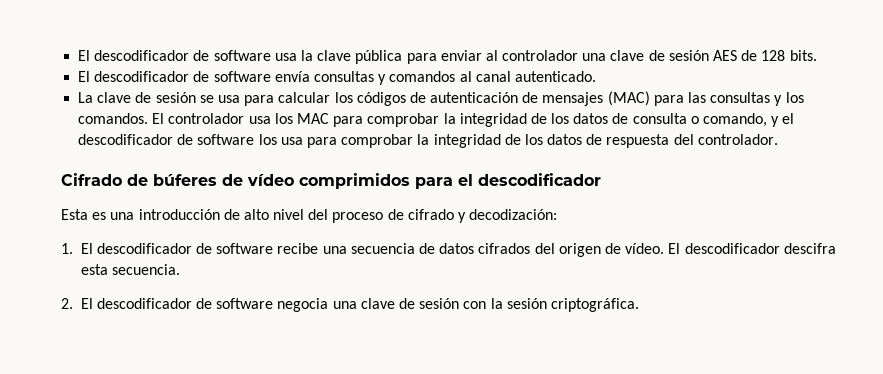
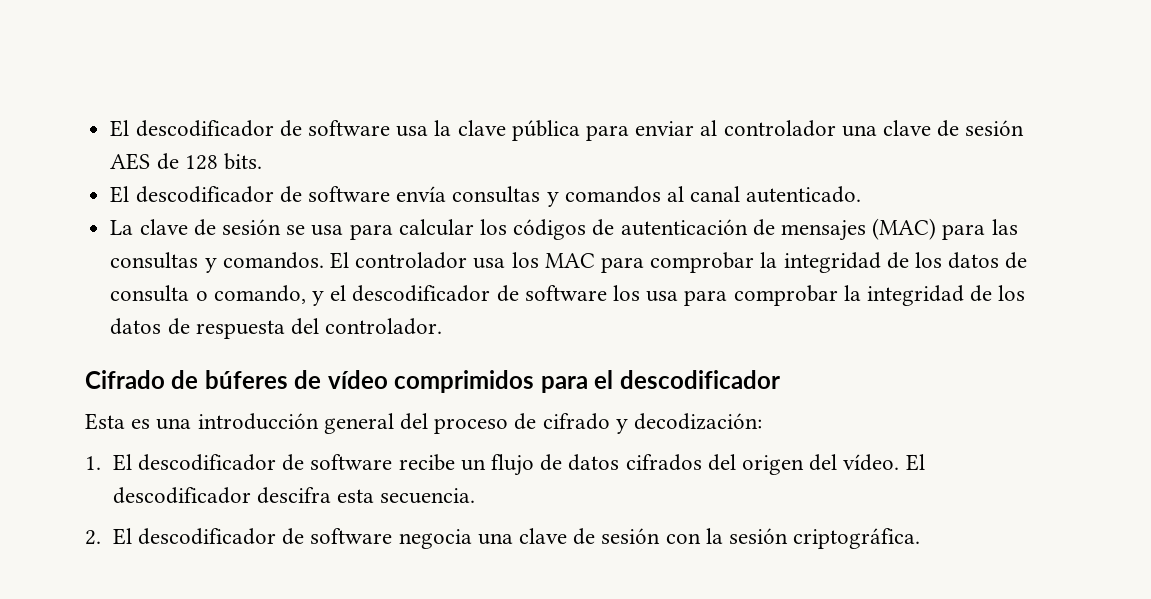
[785,92,804,103] los -> (217, 265) none
[223,209,305,220] de alto nivel -> [323,413,394,434] general
[322,243,415,254] una secuencia -> [460,454,535,476] un flujo
[604,243,621,254] de -> [809,454,838,471] del

